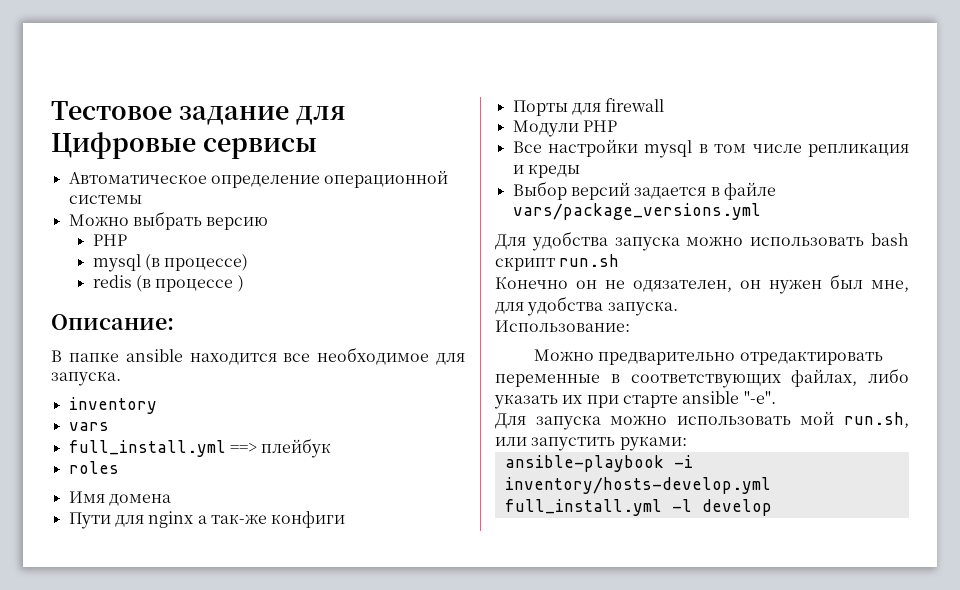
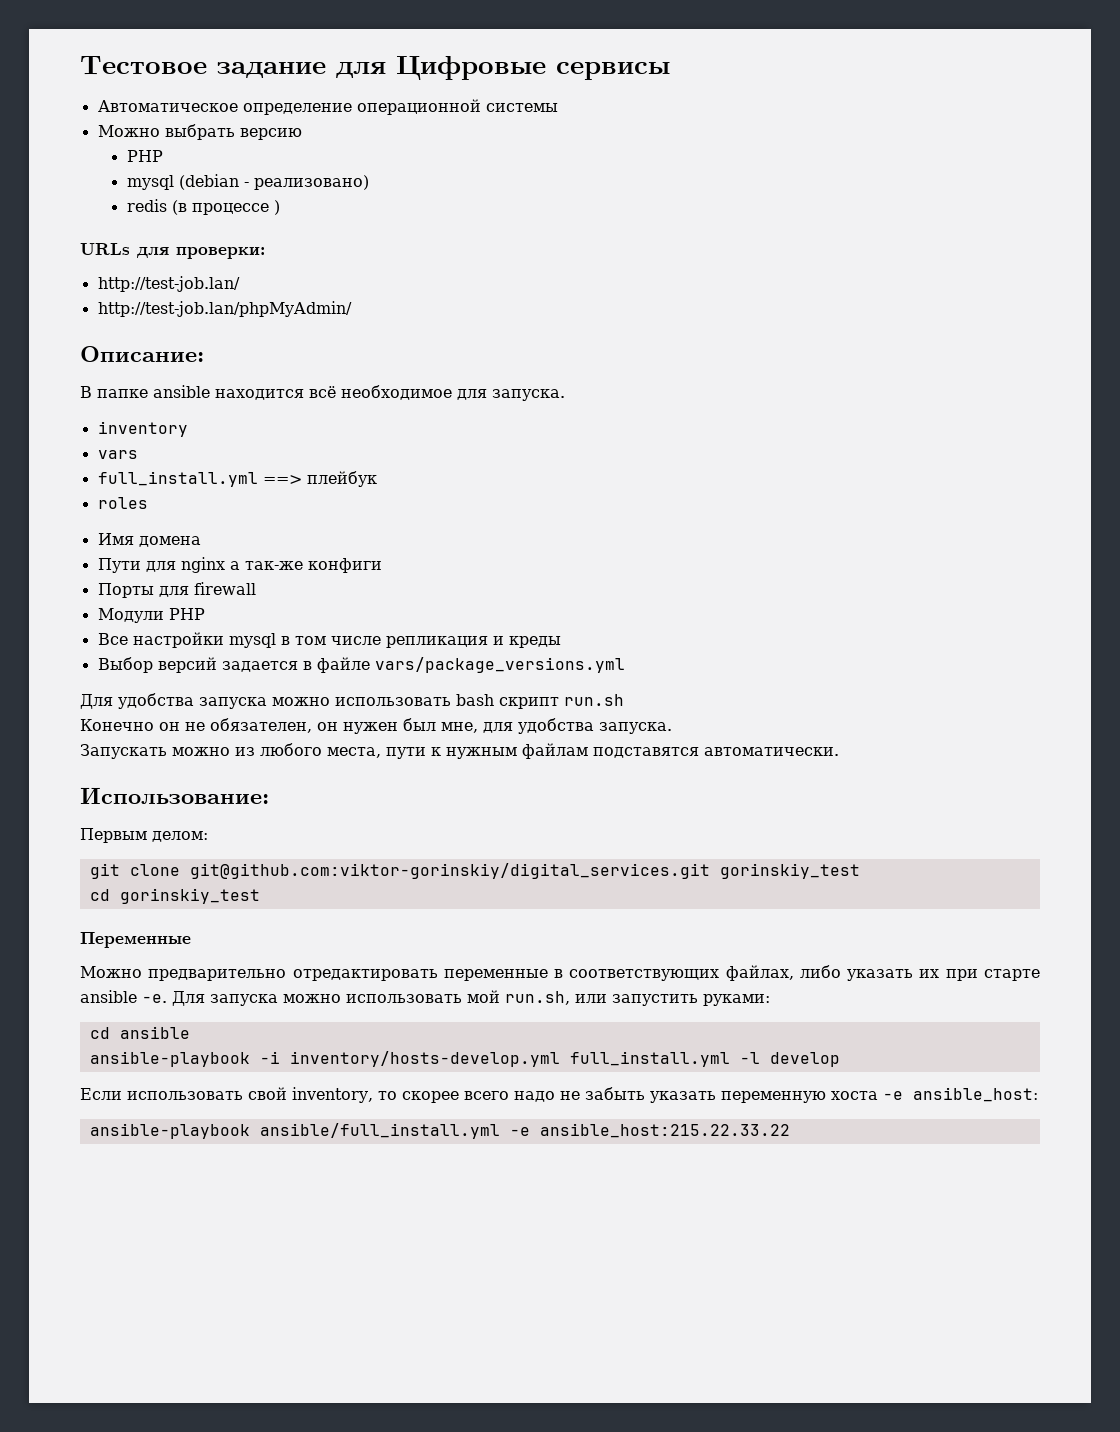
[145,254,249,271] (в процессе) -> [178,174,369,190] (debian - реализовано)
(244, 283) none -> [80,243,265,259] [97,276,240,292] [97,301,352,317] // URLs для проверки: // http://test-job.lan/ // http://test-job.lan/phpMyAdmin/
[283,353,311,362] все -> [309,386,336,398] всё
[633,280,732,292] одязателен, -> [210,718,312,733] обязателен,
[495,320,630,332] Использование: -> [80,743,839,759] [80,787,269,804] [80,828,208,843] [89,863,860,879] [89,888,260,904] [80,932,191,948] Запускать можно из любого места, пути к нужным файлам подставятся автоматически. // Использование: // Первым делом: // git clone git@github.com:viktor-gorinskiy/digital_services.git gorinskiy_test // cd gorinskiy_test // Переменные
[743,391,776,404] "-e". // -> [142,994,167,1003] -e.
(687, 443) none -> [89,1026,190,1039] // cd ansible
(772, 507) none -> [80,1087,1038,1103] [89,1123,790,1139] // Если использовать свой inventory, то скорее всего надо не забыть указать переменную хоста -e ansible_host: // ansible-playbook ansible/full_install.yml -e ansible_host:215.22.33.22

